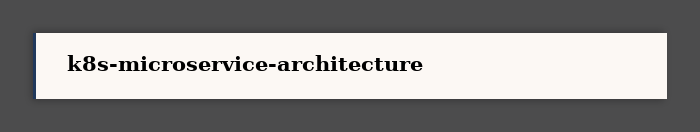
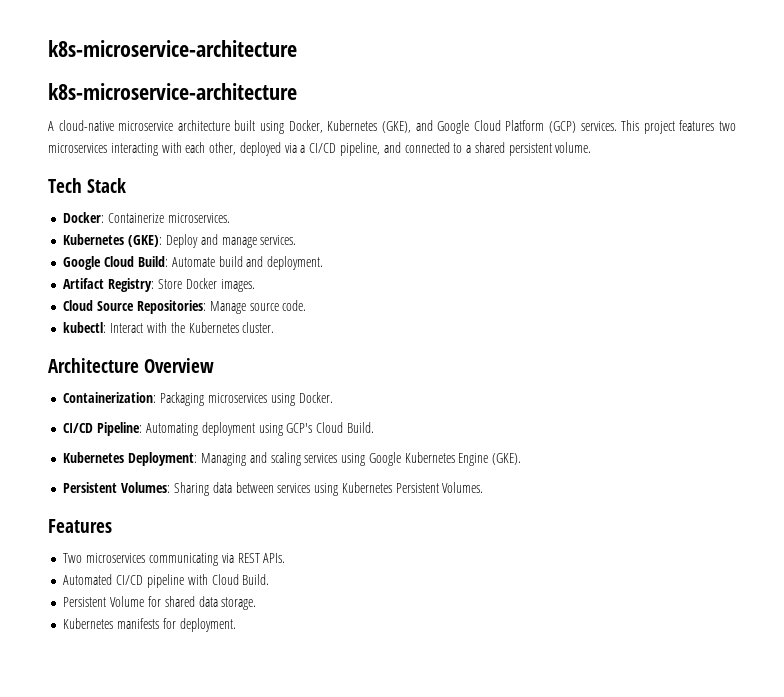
[67,55,423,71] k8s-microservice-architecture -> [48,40,297,57] [48,83,297,100] [48,120,736,134] [48,142,592,156] [48,178,127,193] [63,212,230,223] [63,234,297,248] [63,256,324,270] [63,278,255,292] [63,300,307,314] [63,322,275,333] [48,358,215,373] [63,392,333,406] [63,422,374,436] [63,452,522,466] [63,482,484,496] [48,519,112,533] [63,553,286,566] [63,574,270,588] [63,596,257,610] [63,618,236,632] k8s-microservice-architecture // k8s-microservice-architecture // A cloud-native microservice architecture built using Docker, Kubernetes (GKE), and Google Cloud Platform (GCP) services. This project features two microservices interacting with each other, deployed via a CI/CD pipeline, and connected to a shared persistent volume. // Tech Stack // Docker: Containerize microservices. // Kubernetes (GKE): Deploy and manage services. // Google Cloud Build: Automate build and deployment. // Artifact Registry: Store Docker images. // Cloud Source Repositories: Manage source code. // kubectl: Interact with the Kubernetes cluster. // Architecture Overview // Containerization: Packaging microservices using Docker. // CI/CD Pipeline: Automating deployment using GCP's Cloud Build. // Kubernetes Deployment: Managing and scaling services using Google Kubernetes Engine (GKE). // Persistent Volumes: Sharing data between services using Kubernetes Persistent Volumes. // Features // Two microservices communicating via REST APIs. // Automated CI/CD pipeline with Cloud Build. // Persistent Volume for shared data storage. // Kubernetes manifests for deployment.

